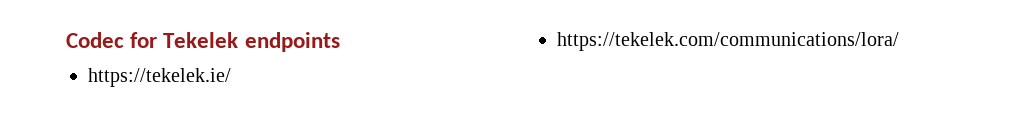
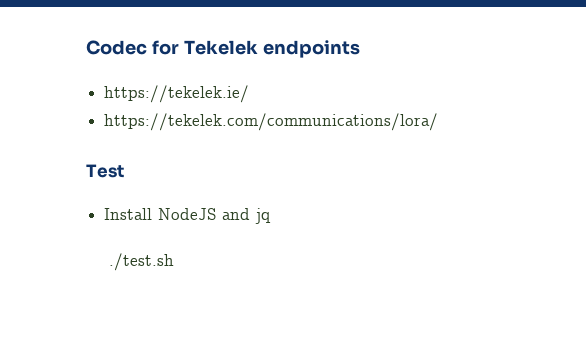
(899, 41) none -> [86,164,124,178] [104,208,272,224] [108,253,174,271] // Test // Install NodeJS and jq // ./test.sh

